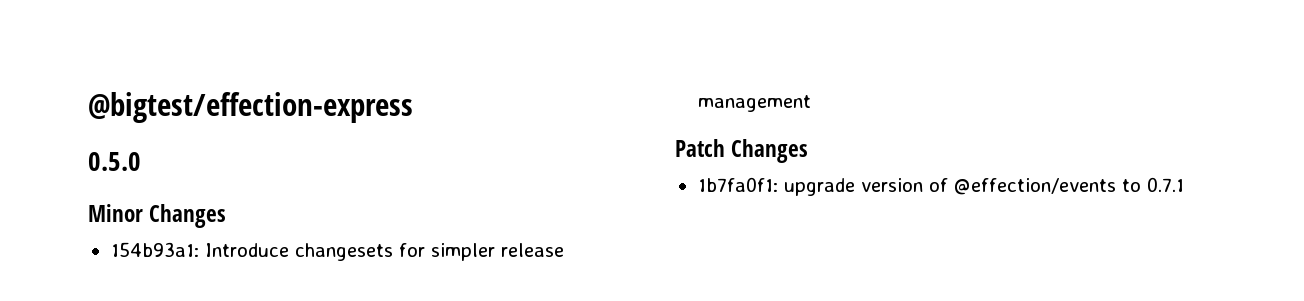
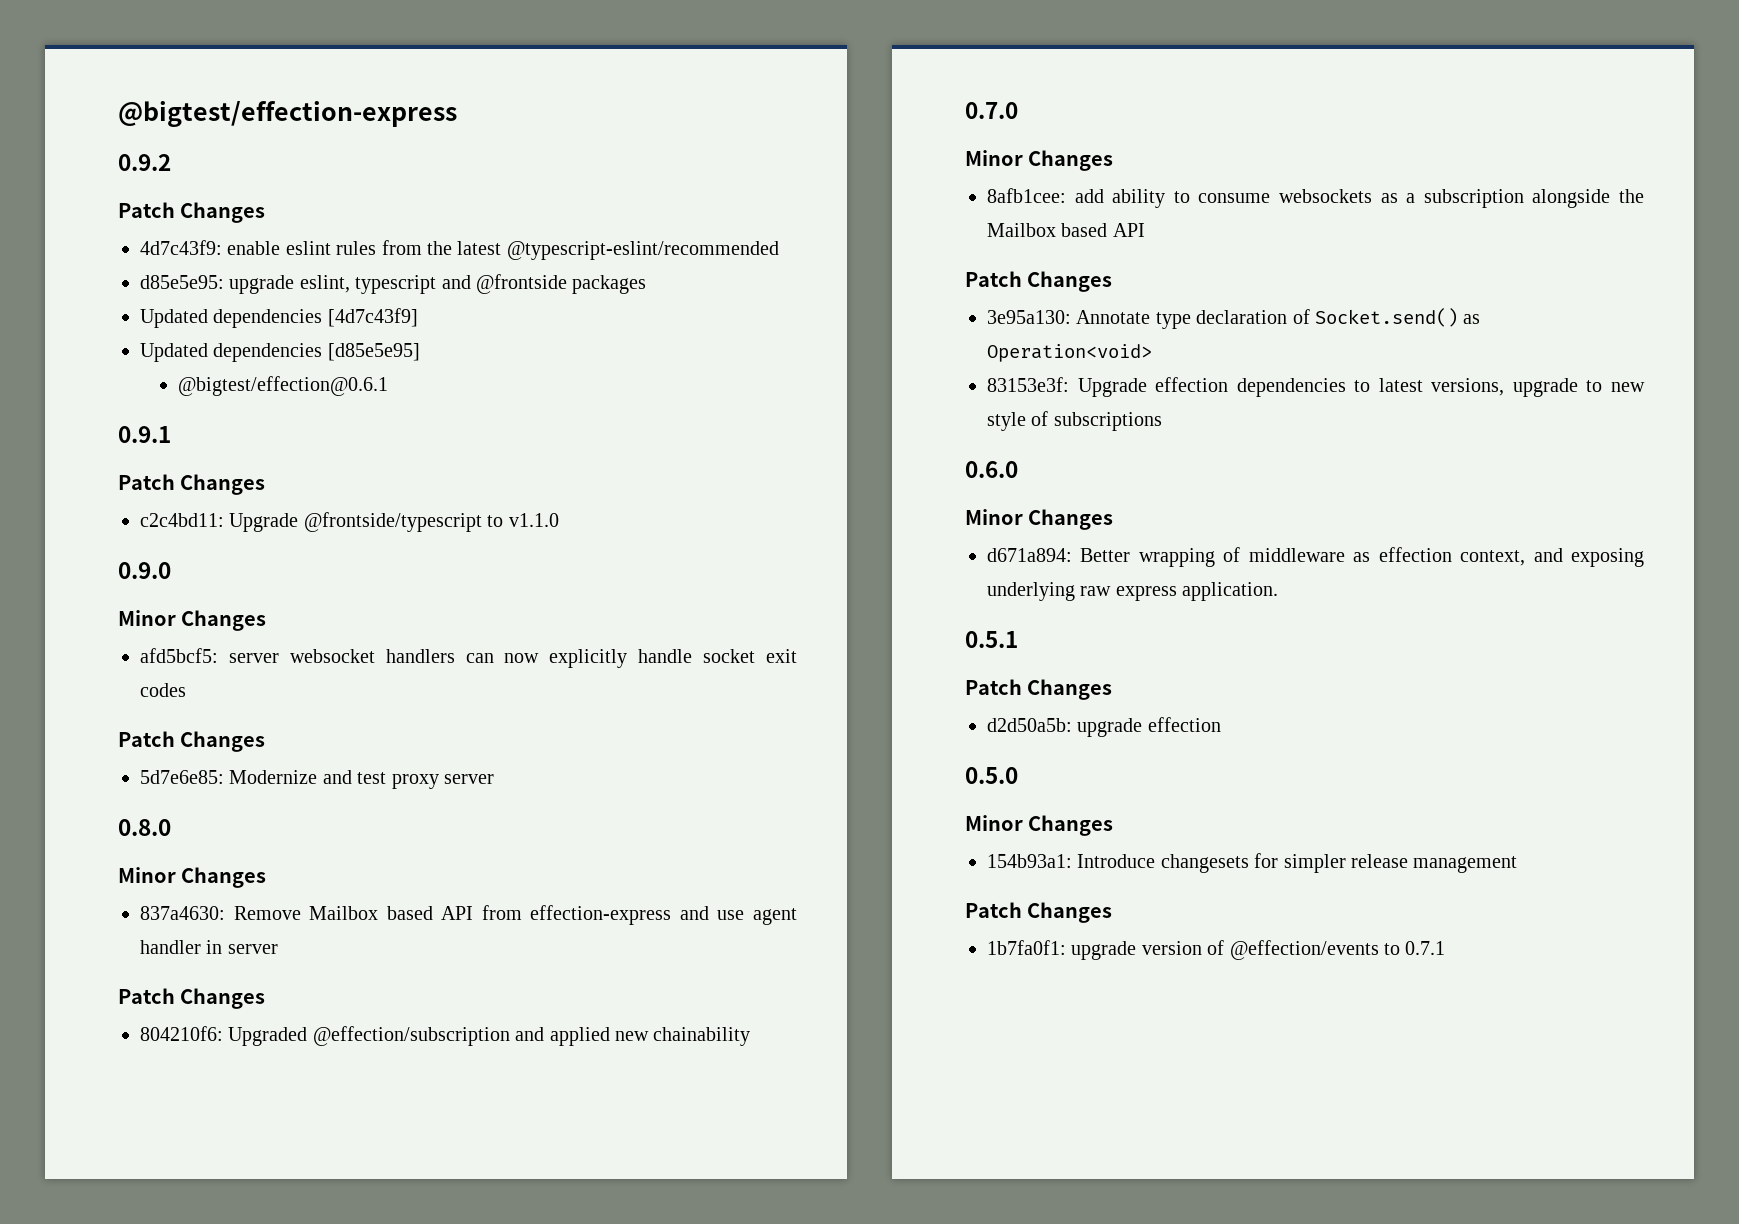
(413, 107) none -> [118,154,171,171] [118,202,266,223] [140,240,779,260] [140,274,647,294] [140,308,418,328] [140,343,420,362] [178,376,389,396] [118,426,171,443] [118,474,266,495] [140,512,559,532] [118,562,171,579] [118,610,267,631] [140,648,798,668] [140,683,186,697] [118,731,266,752] [140,770,494,789] [118,819,171,836] [118,867,267,888] [140,905,797,925] [140,940,278,954] [118,988,266,1009] [140,1026,751,1046] [965,102,1018,119] [965,150,1114,171] [987,188,1644,208] [987,223,1145,237] [965,271,1113,292] [987,308,1481,329] [987,344,1152,362] [987,377,1645,397] [987,411,1162,431] [965,461,1018,478] [965,509,1114,530] [987,547,1644,567] [987,582,1279,601] [965,631,1018,648] [965,679,1113,700] [987,717,1221,737] // 0.9.2 // Patch Changes // 4d7c43f9: enable eslint rules from the latest @typescript-eslint/recommended // d85e5e95: upgrade eslint, typescript and @frontside packages // Updated dependencies [4d7c43f9] // Updated dependencies [d85e5e95] // @bigtest/effection@0.6.1 // 0.9.1 // Patch Changes // c2c4bd11: Upgrade @frontside/typescript to v1.1.0 // 0.9.0 // Minor Changes // afd5bcf5: server websocket handlers can now explicitly handle socket exit codes // Patch Changes // 5d7e6e85: Modernize and test proxy server // 0.8.0 // Minor Changes // 837a4630: Remove Mailbox based API from effection-express and use agent handler in server // Patch Changes // 804210f6: Upgraded @effection/subscription and applied new chainability // 0.7.0 // Minor Changes // 8afb1cee: add ability to consume websockets as a subscription alongside the Mailbox based API // Patch Changes // 3e95a130: Annotate type declaration of Socket.send() as Operation<void> // 83153e3f: Upgrade effection dependencies to latest versions, upgrade to new style of subscriptions // 0.6.0 // Minor Changes // d671a894: Better wrapping of middleware as effection context, and exposing underlying raw express application. // 0.5.1 // Patch Changes // d2d50a5b: upgrade effection

